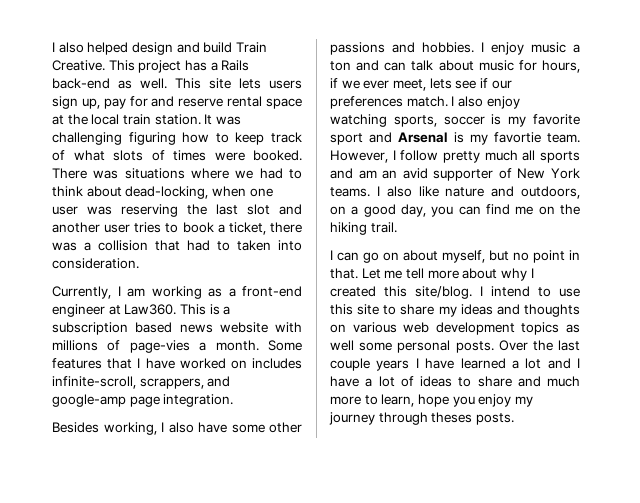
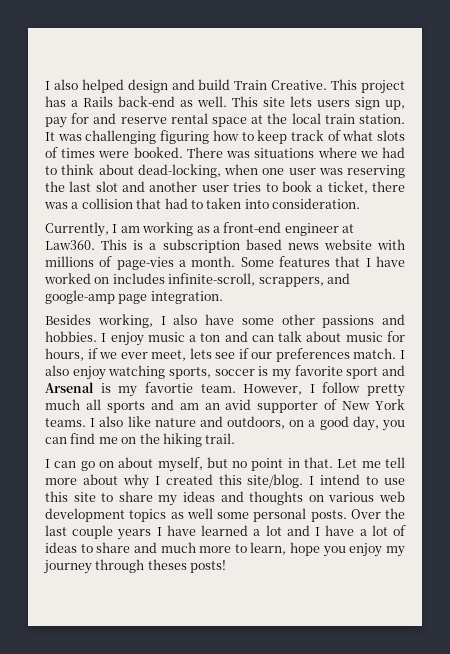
[475,413,514,425] posts. -> [190,560,227,573] posts!

